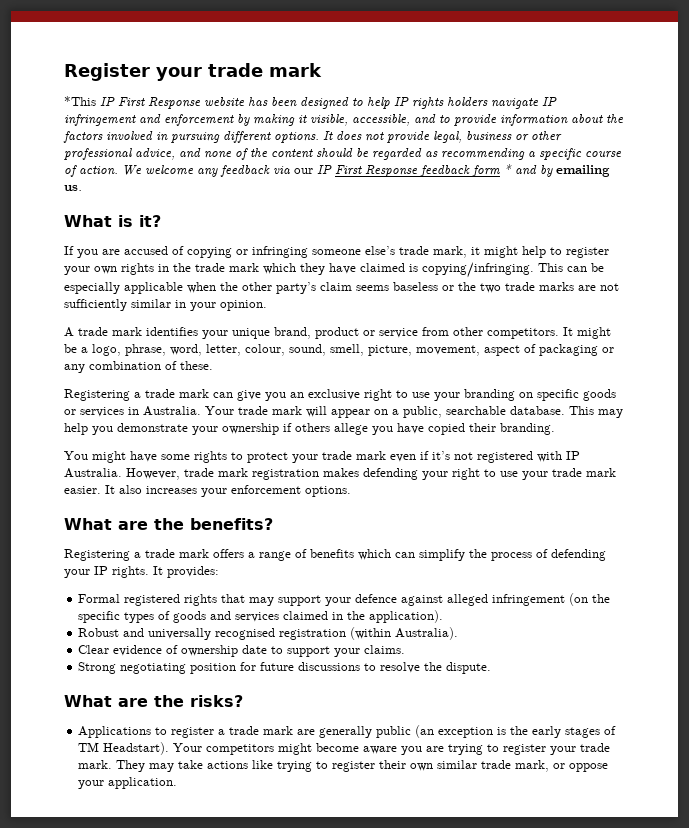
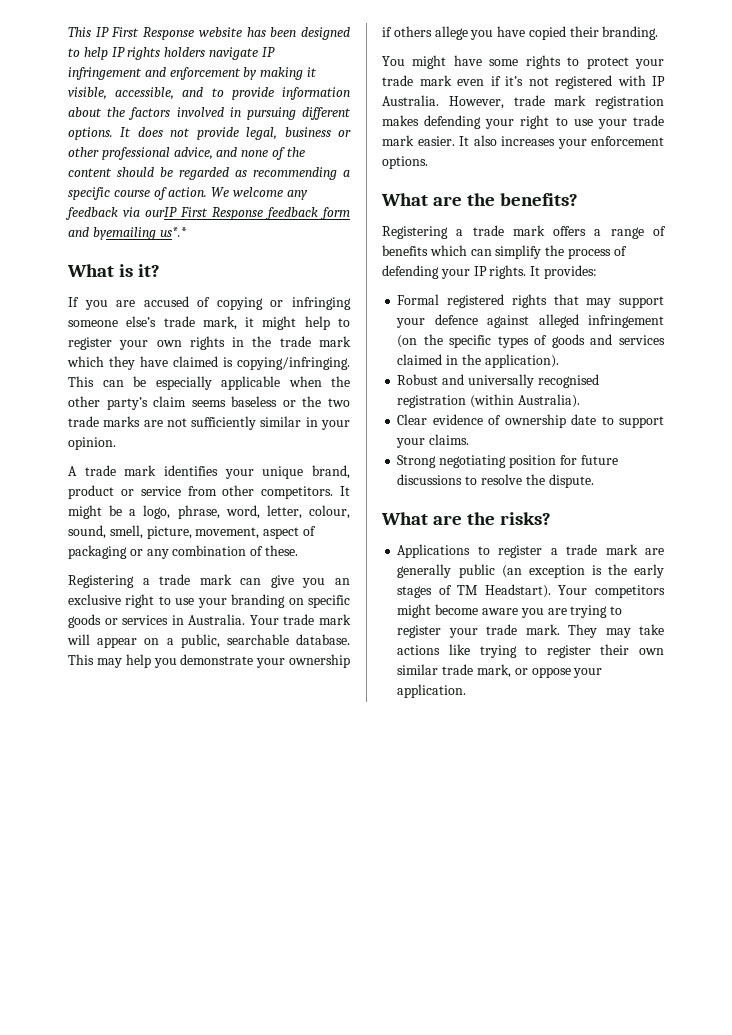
[64,63,322,81] [64,96,96,106] Register your trade mark // *This -> [68,27,91,37] This
[294,165,332,174] our IP -> [145,207,177,217] ourIP
[504,164,610,177] [64,185,82,191] * and by emailing us. -> [68,227,187,240] and byemailing us*.*

